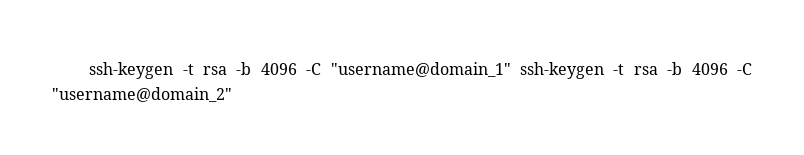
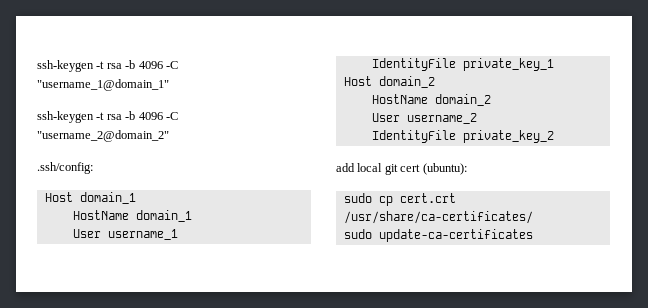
[89,62,752,79] [52,87,232,102] ssh-keygen -t rsa -b 4096 -C "username@domain_1" ssh-keygen -t rsa -b 4096 -C "username@domain_2" -> [37,60,178,72] [37,79,169,91] [37,111,178,123] [37,130,169,142] [37,162,93,174] [44,192,136,204] [72,210,192,222] [72,229,178,240] [371,58,554,71] [343,76,435,88] [371,94,491,106] [371,113,477,124] [371,130,554,143] [336,163,467,175] [343,193,456,206] [343,211,533,224] [343,229,533,242] ssh-keygen -t rsa -b 4096 -C "username_1@domain_1" // ssh-keygen -t rsa -b 4096 -C "username_2@domain_2" // .ssh/config: // Host domain_1 // HostName domain_1 // User username_1 // IdentityFile private_key_1 // Host domain_2 // HostName domain_2 // User username_2 // IdentityFile private_key_2 // add local git cert (ubuntu): // sudo cp cert.crt /usr/share/ca-certificates/ // sudo update-ca-certificates

